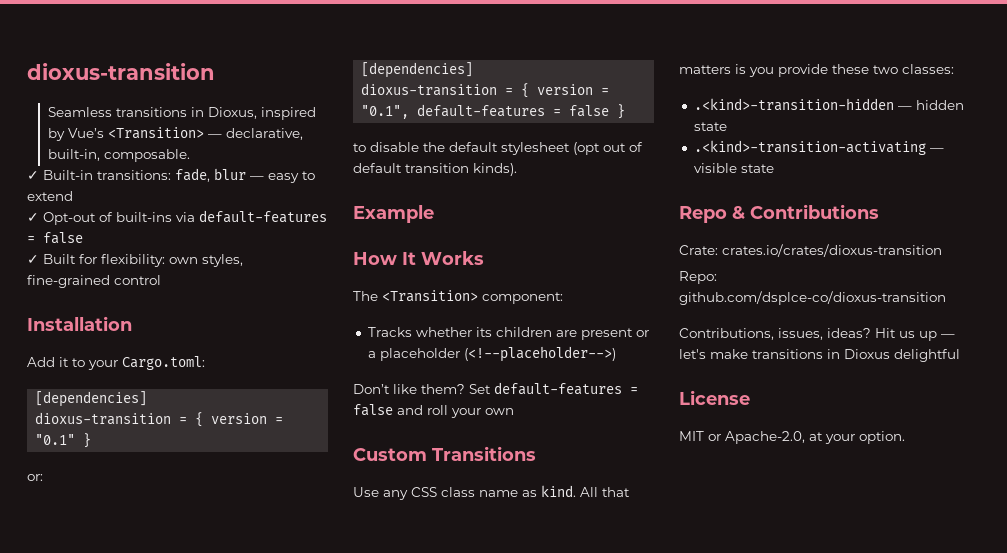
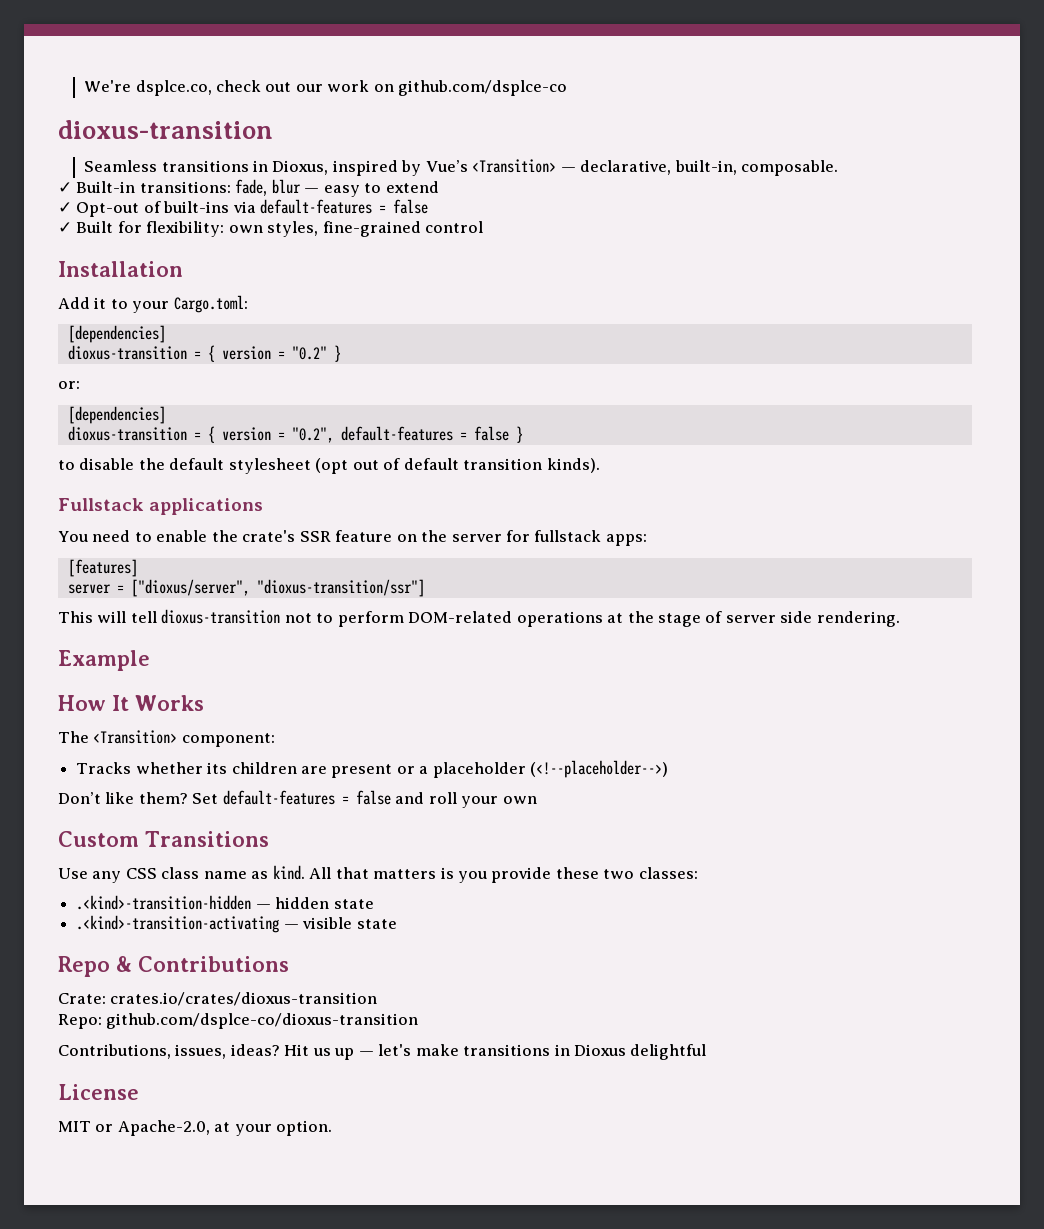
(27, 71) none -> [84,80,568,96] We're dsplce.co, check out our work on github.com/dsplce-co //
[35,434,76,445] "0.1" -> [291,346,327,360] "0.2"
[361,105,410,119] "0.1", -> [291,427,334,443] "0.2",
(517, 169) none -> [58,498,264,515] [58,530,647,546] [67,559,138,577] [67,579,425,597] [58,609,900,627] // Fullstack applications // You need to enable the crate's SSR feature on the server for fullstack apps: // [features] // server = ["dioxus/server", "dioxus-transition/ssr"] // This will tell dioxus-transition not to perform DOM-related operations at the stage of server side rendering.

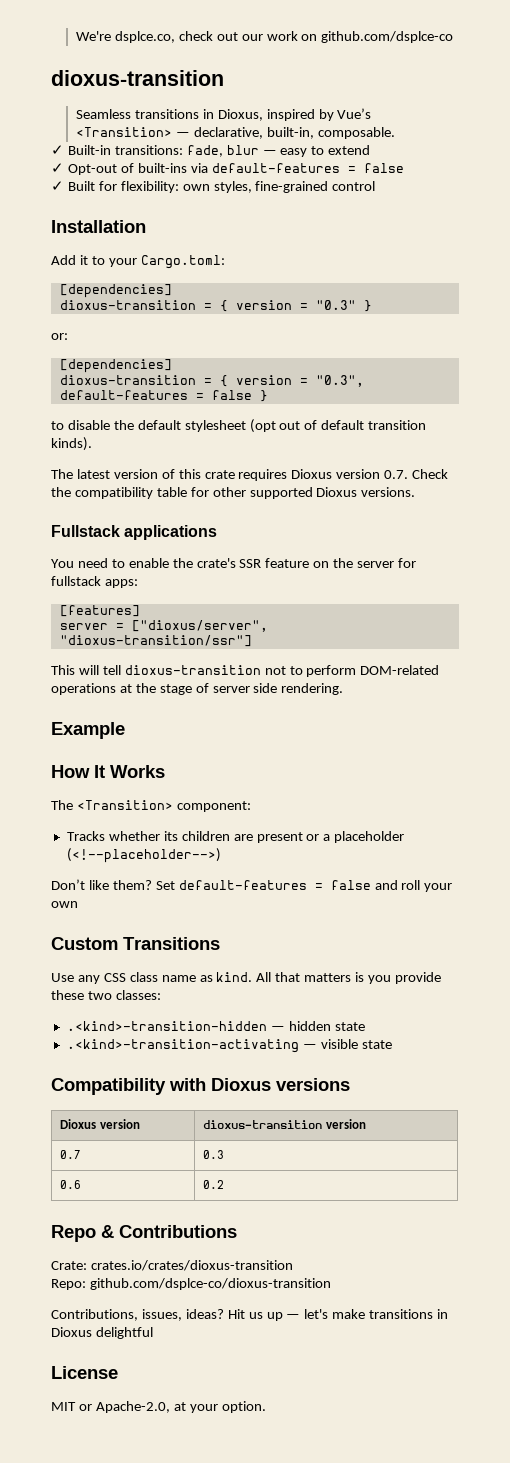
[291,346,327,360] "0.2" -> [315,300,356,310] "0.3"
[291,427,334,443] "0.2", -> [315,375,364,387] "0.3",
(600, 465) none -> [51,469,449,481] [51,487,416,499] // The latest version of this crate requires Dioxus version 0.7. Check the compatibility table for other supported Dioxus versions.
(397, 924) none -> [51,1078,350,1095] [60,1119,140,1129] [203,1119,366,1129] [60,1150,82,1159] [203,1150,225,1159] [60,1180,82,1189] [203,1180,225,1189] // Compatibility with Dioxus versions // Dioxus version | dioxus-transition version // 0.7 | 0.3 // 0.6 | 0.2

